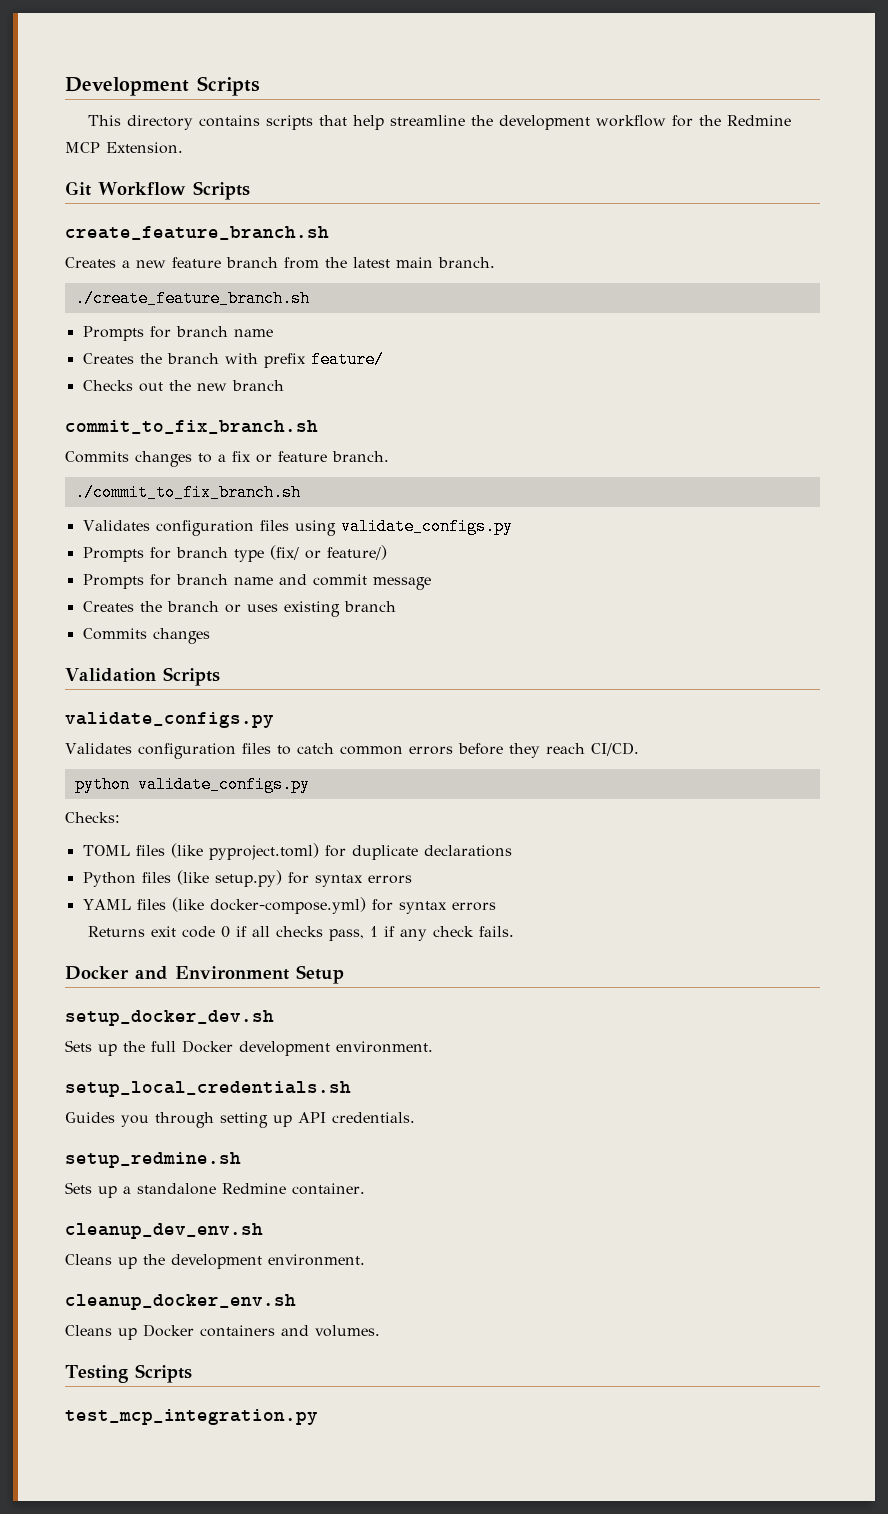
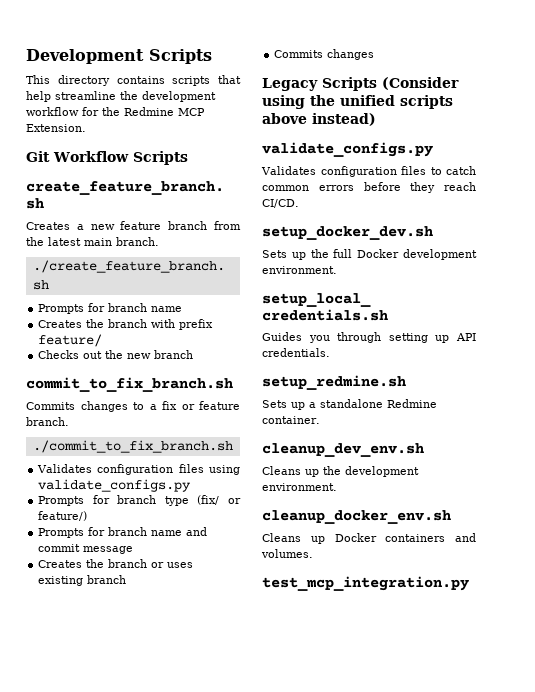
[65,667,220,686] Validation Scripts -> [262,77,459,91] [262,95,453,109] [262,113,376,126] Legacy Scripts (Consider using the unified scripts above instead)
[74,776,310,793] [65,812,120,823] [82,843,512,860] [82,870,412,887] [82,897,496,914] [88,926,515,941] [65,965,344,984] // python validate_configs.py // Checks: // TOML files (like pyproject.toml) for duplicate declarations // Python files (like setup.py) for syntax errors // YAML files (like docker-compose.yml) for syntax errors // Returns exit code 0 if all checks pass, 1 if any check fails. // Docker and Environment Setup -> (299, 203) none
[65,1364,192,1383] // Testing Scripts -> (313, 553) none

